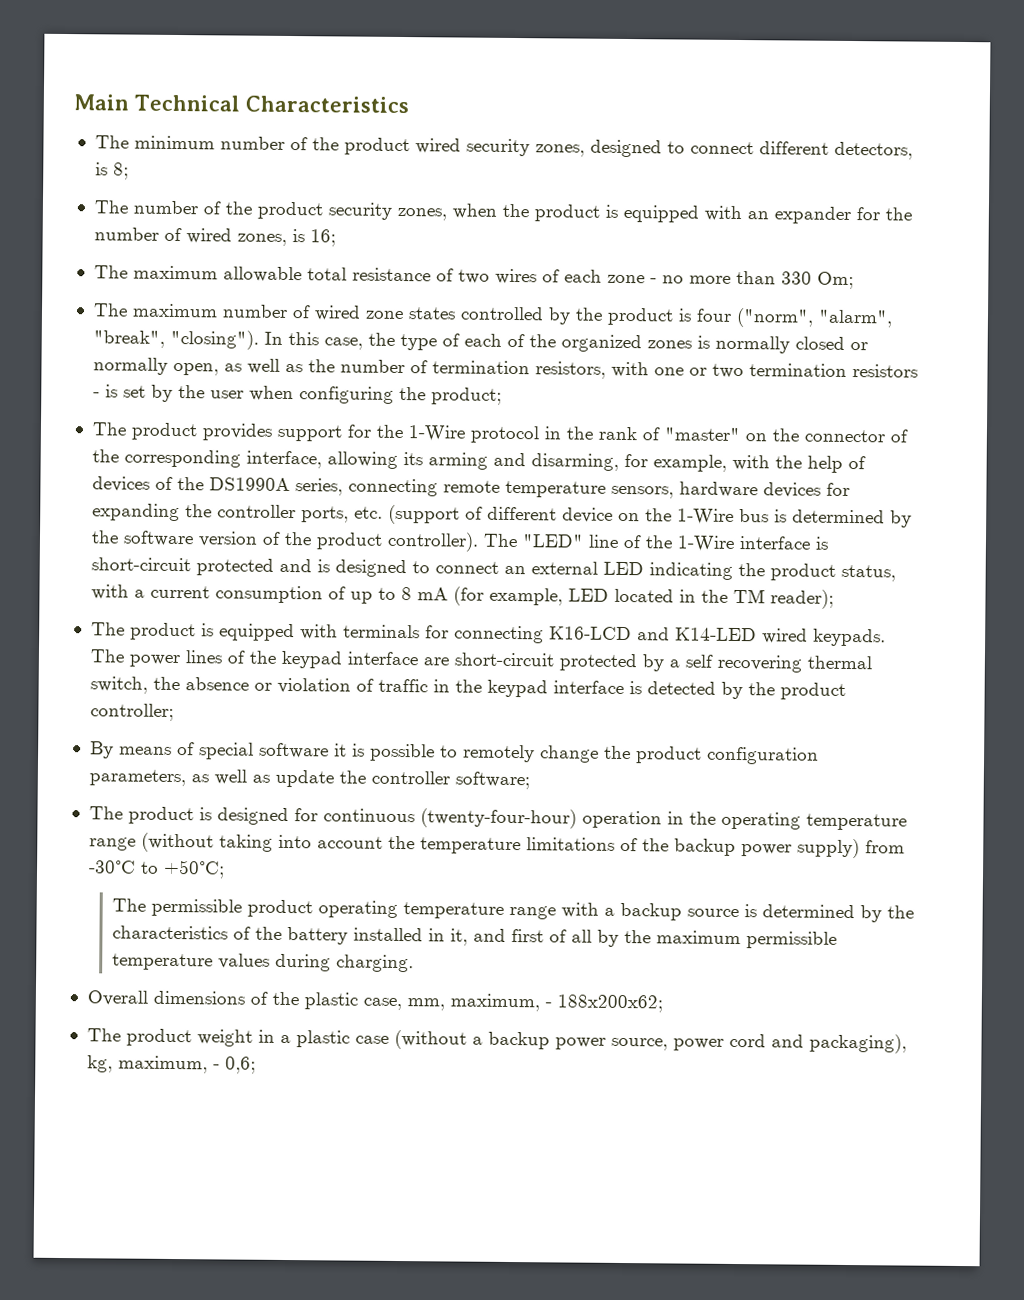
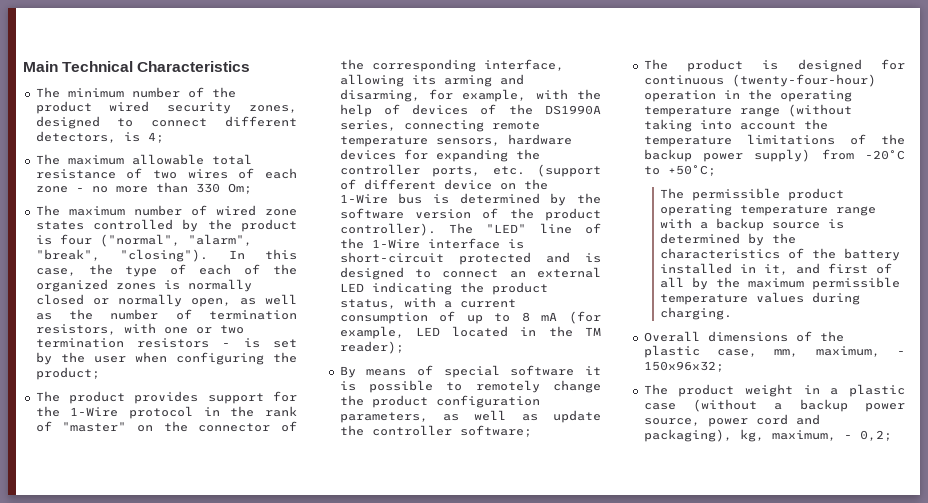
[112,162,129,180] [93,200,912,224] [93,227,336,247] 8; // The number of the product security zones, when the product is equipped with an expander for the number of wired zones, is 16; -> [147,132,164,143] 4;
[735,307,814,328] ("norm", -> [99,234,180,247] ("normal",
[90,622,886,647] [89,649,872,673] [89,676,846,700] [89,703,174,721] // The product is equipped with terminals for connecting K16-LCD and K14-LED wired keypads. The power lines of the keypad interface are short-circuit protected by a self recovering thermal switch, the absence or violation of traffic in the keypad interface is detected by the product controller; -> (404, 347) none
[87,860,136,874] -30°C -> [865,150,905,160] -20°C
[556,994,663,1013] 188x200x62; -> [643,361,724,372] 150x96x32;
[224,1056,256,1074] 0,6; -> [859,430,892,441] 0,2;

